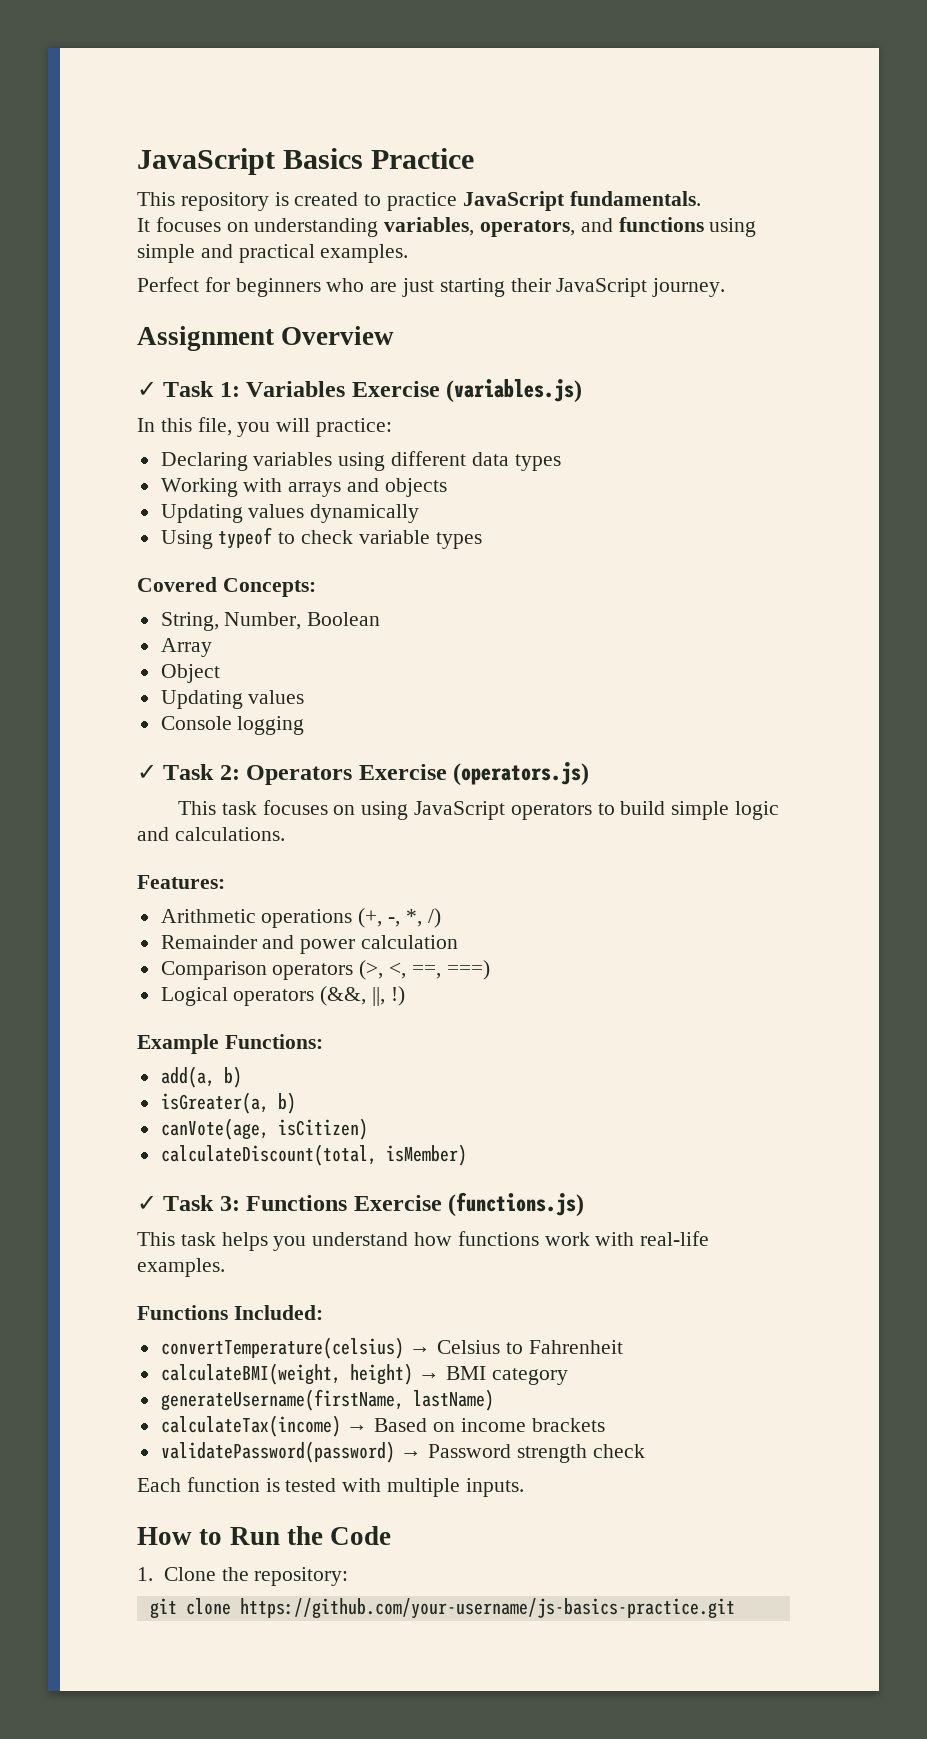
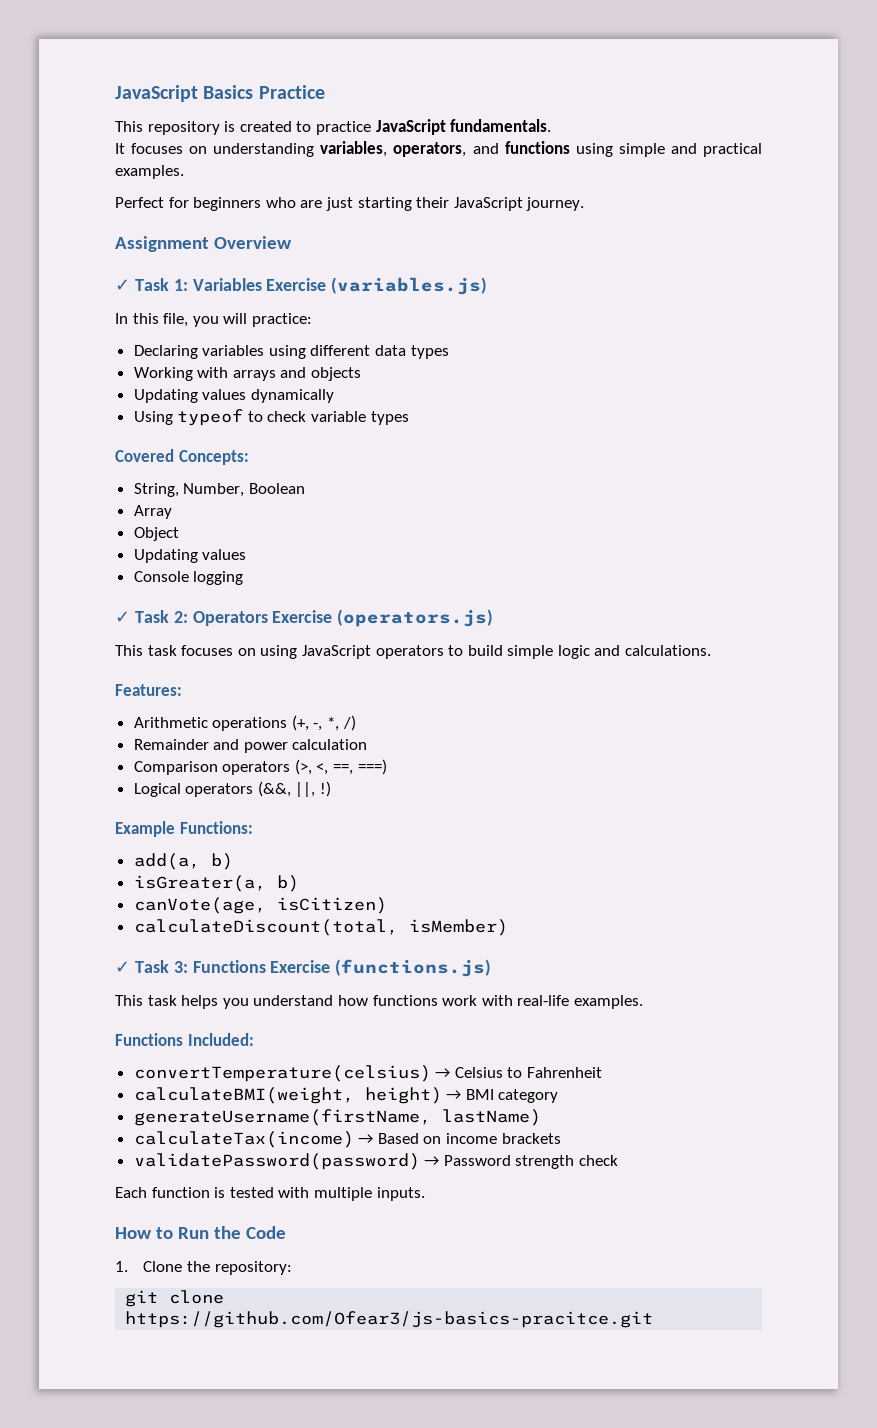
[239,1598,735,1619] https://github.com/your-username/js-basics-practice.git -> [125,1311,654,1328] https://github.com/Ofear3/js-basics-pracitce.git

